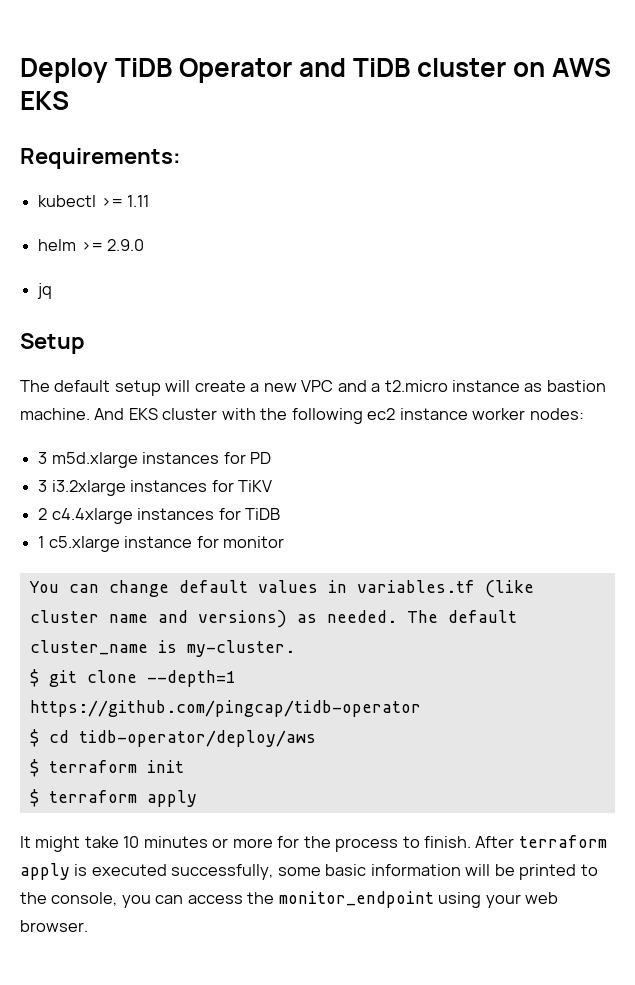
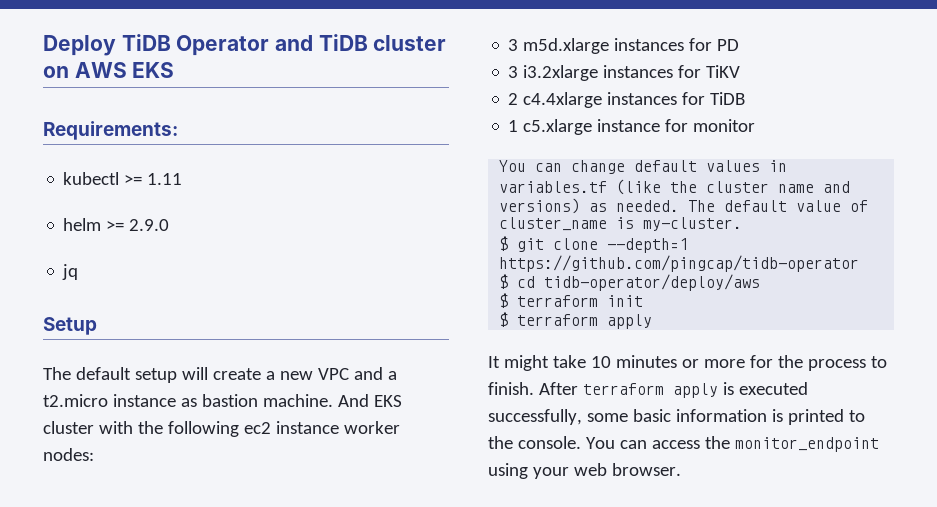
(534, 589) none -> [670,181,698,193] the
(517, 616) none -> [796,200,869,212] value of
[465,864,515,876] will be -> [771,409,783,422] is
[51,892,151,908] console, you -> [517,436,615,449] console. You

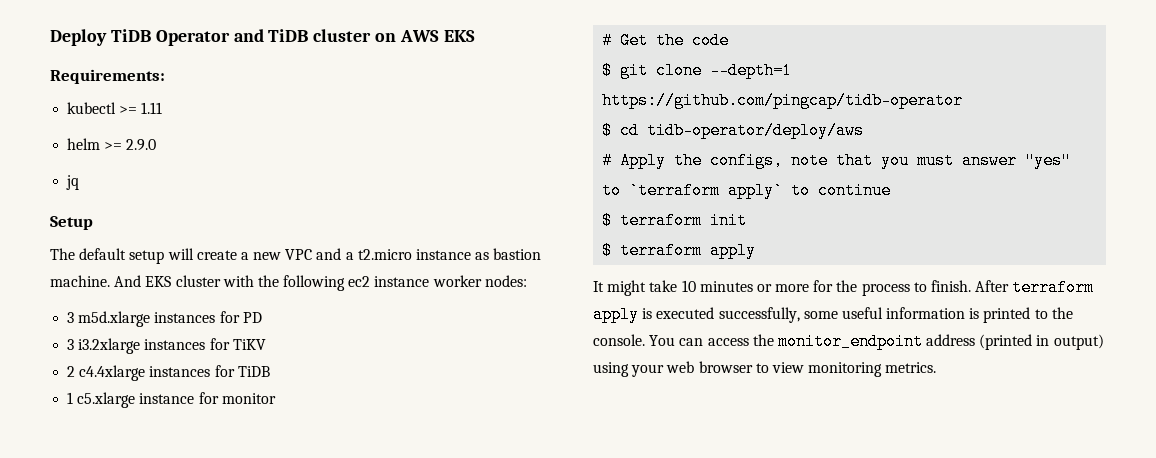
[499,160,788,174] [499,179,851,195] [499,198,869,214] [499,217,743,231] You can change default values in variables.tf (like the cluster name and versions) as needed. The default value of cluster_name is my-cluster. -> [602,32,730,49] # Get the code
(761, 282) none -> [602,152,1072,169] [602,182,892,199] // # Apply the configs, note that you must answer "yes" to `terraform apply` to continue
[632,409,671,422] basic -> [841,307,883,319] useful
[488,463,681,479] using your web browser. -> [926,334,1104,350] [593,361,937,377] address (printed in output) using your web browser to view monitoring metrics.

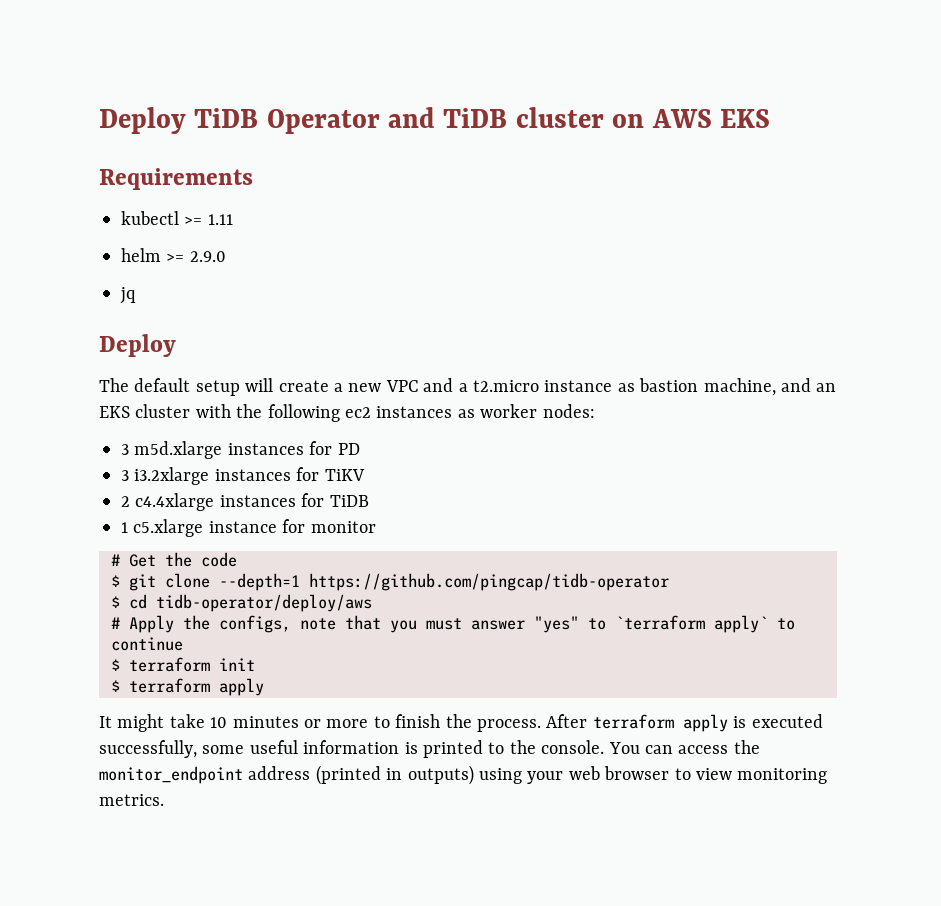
[50,69,165,84] Requirements: -> [99,168,253,190] Requirements
[50,216,93,230] Setup -> [99,334,176,357] Deploy
[50,275,142,287] machine. And -> [703,378,837,396] machine, and an
[374,276,430,287] instance -> [376,406,475,418] instances as
[813,280,972,296] for the process to finish. -> [373,714,541,732] to finish the process.
[1053,334,1104,350] output) -> [407,765,474,785] outputs)

